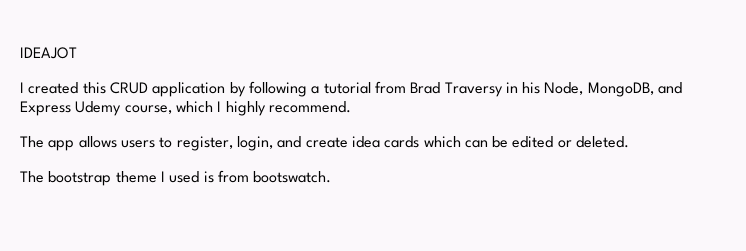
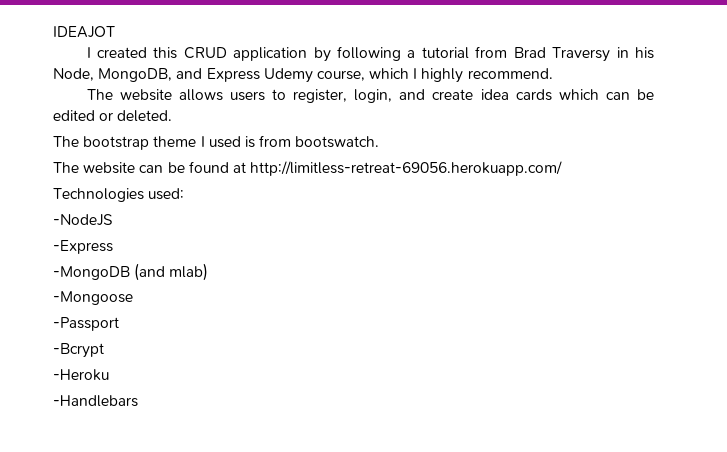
[48,140,75,151] app -> [119,89,172,101] website
(332, 177) none -> [53,161,563,176] [53,188,185,202] [53,214,113,226] [53,240,113,254] [53,263,209,281] [53,291,133,305] [53,317,119,331] [53,343,104,358] [53,369,109,381] [53,395,138,407] // The website can be found at http://limitless-retreat-69056.herokuapp.com/ // Technologies used: // -NodeJS // -Express // -MongoDB (and mlab) // -Mongoose // -Passport // -Bcrypt // -Heroku // -Handlebars

